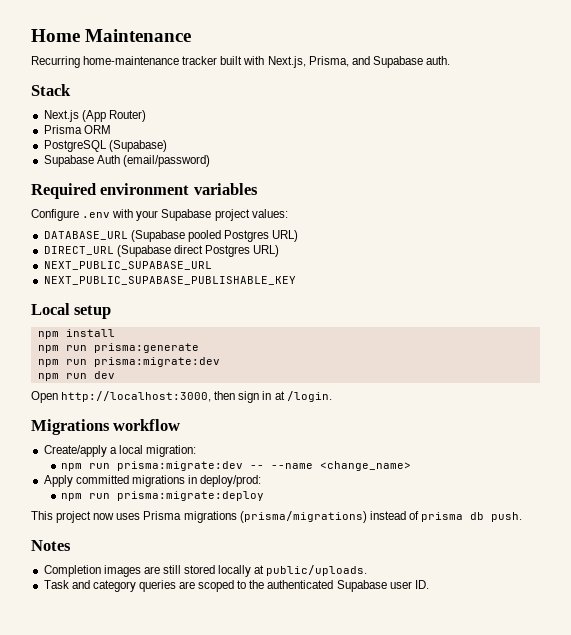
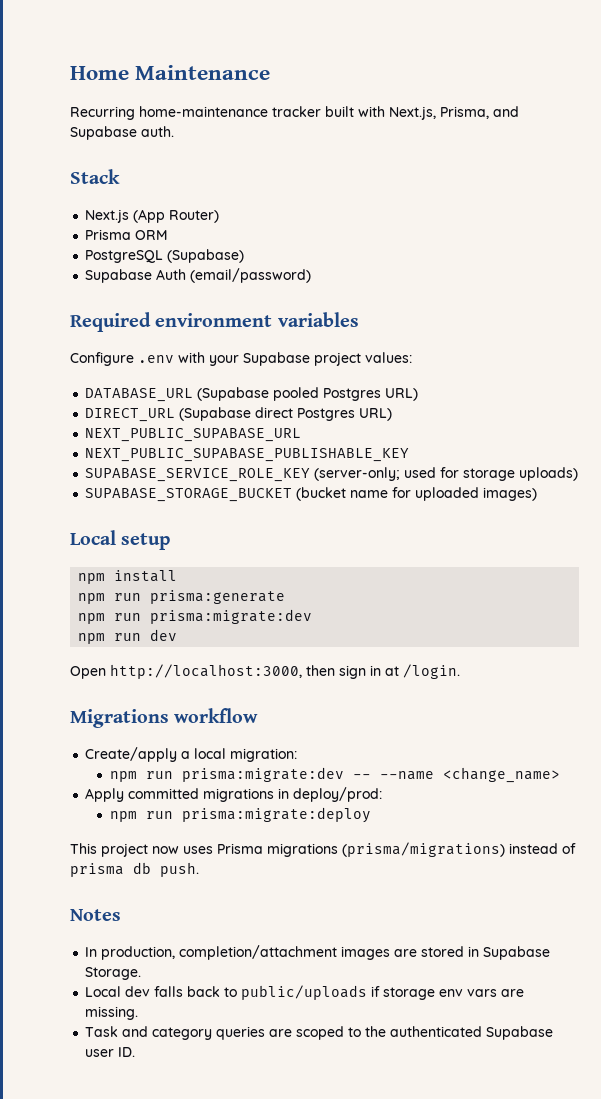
(296, 280) none -> [85,467,579,482] [85,487,538,502] // SUPABASE_SERVICE_ROLE_KEY (server-only; used for storage uploads) // SUPABASE_STORAGE_BUCKET (bucket name for uploaded images)
[43,565,368,577] Completion images are still stored locally at public/uploads. -> [85,945,551,960] [85,967,142,980] [85,985,525,1000] [85,1006,139,1020] In production, completion/attachment images are stored in Supabase Storage. // Local dev falls back to public/uploads if storage env vars are missing.

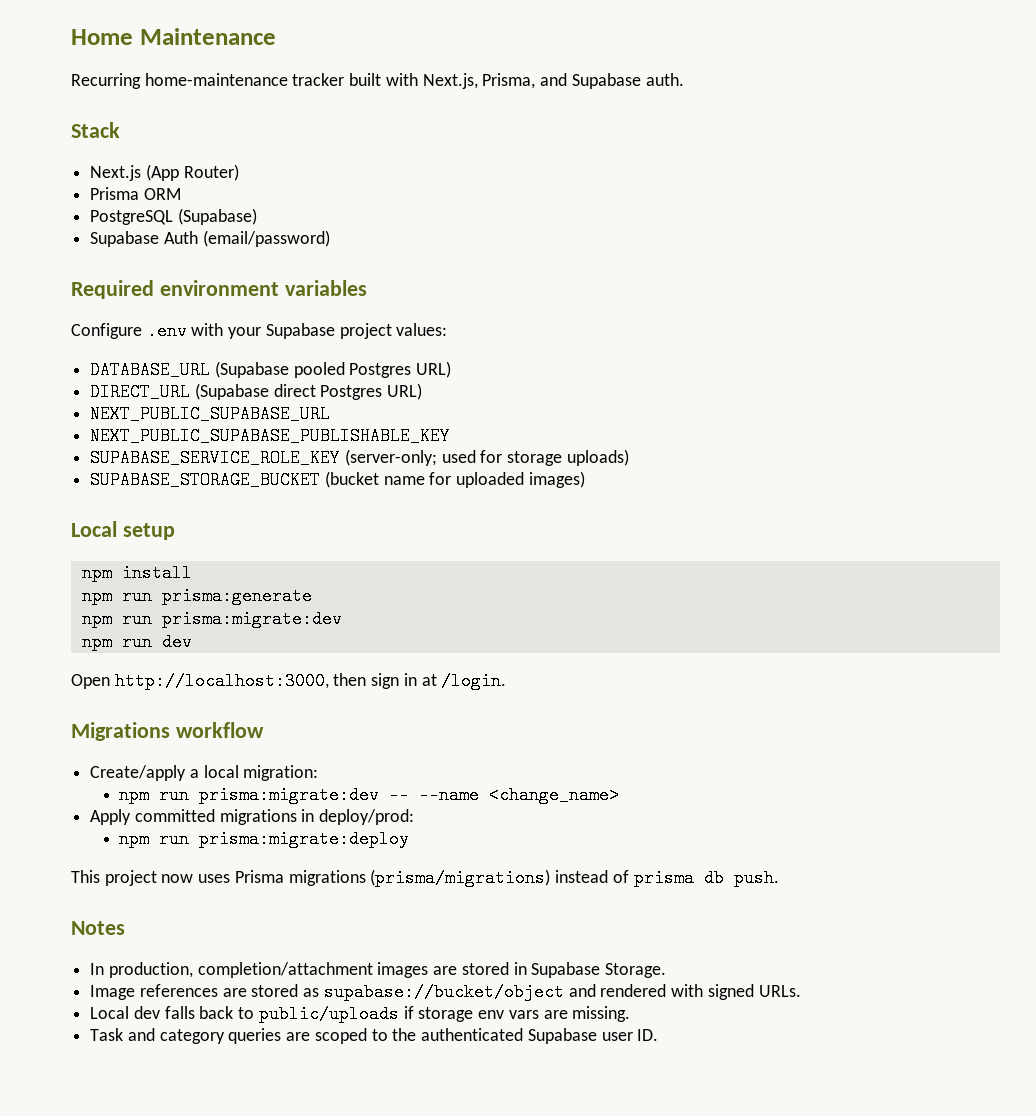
(142, 973) none -> [90,983,801,1001] // Image references are stored as supabase://bucket/object and rendered with signed URLs.

